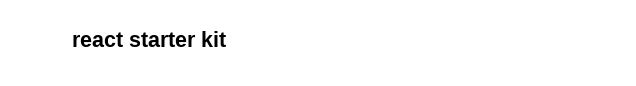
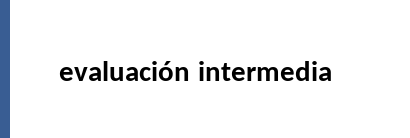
[72,31,226,47] react starter kit -> [59,61,332,81] evaluación intermedia

